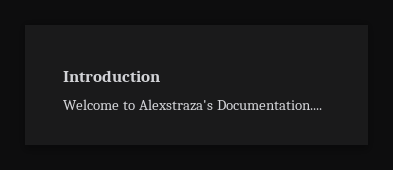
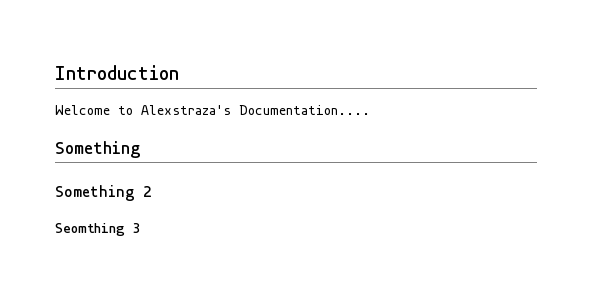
(322, 105) none -> [55,141,140,158] [55,185,152,201] [55,223,140,236] // Something // Something 2 // Seomthing 3

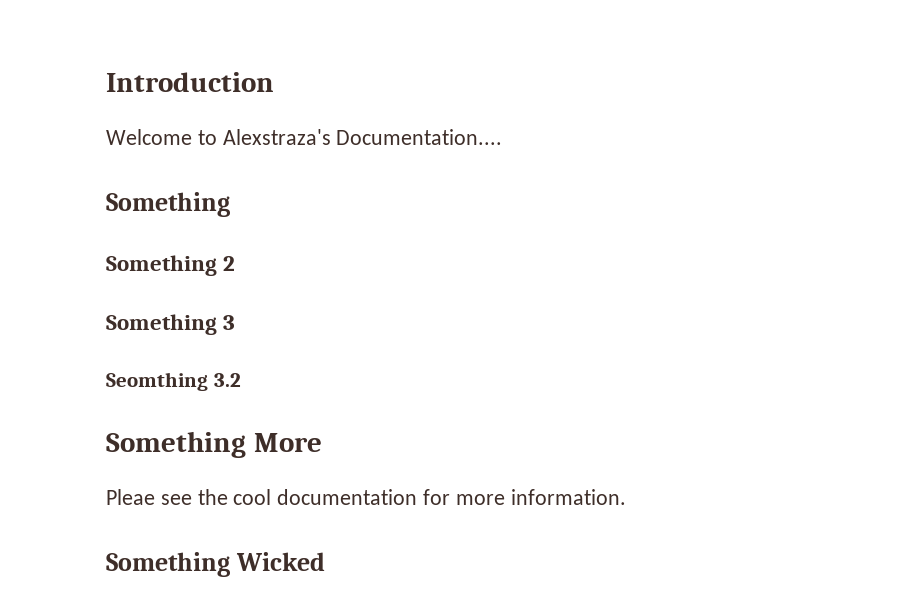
(152, 191) none -> [106,314,236,335] // Something 3
[132,223,140,233] 3 -> [213,373,241,387] [106,431,322,458] [106,489,626,505] [106,552,326,577] 3.2 // Something More // Pleae see the cool documentation for more information. // Something Wicked

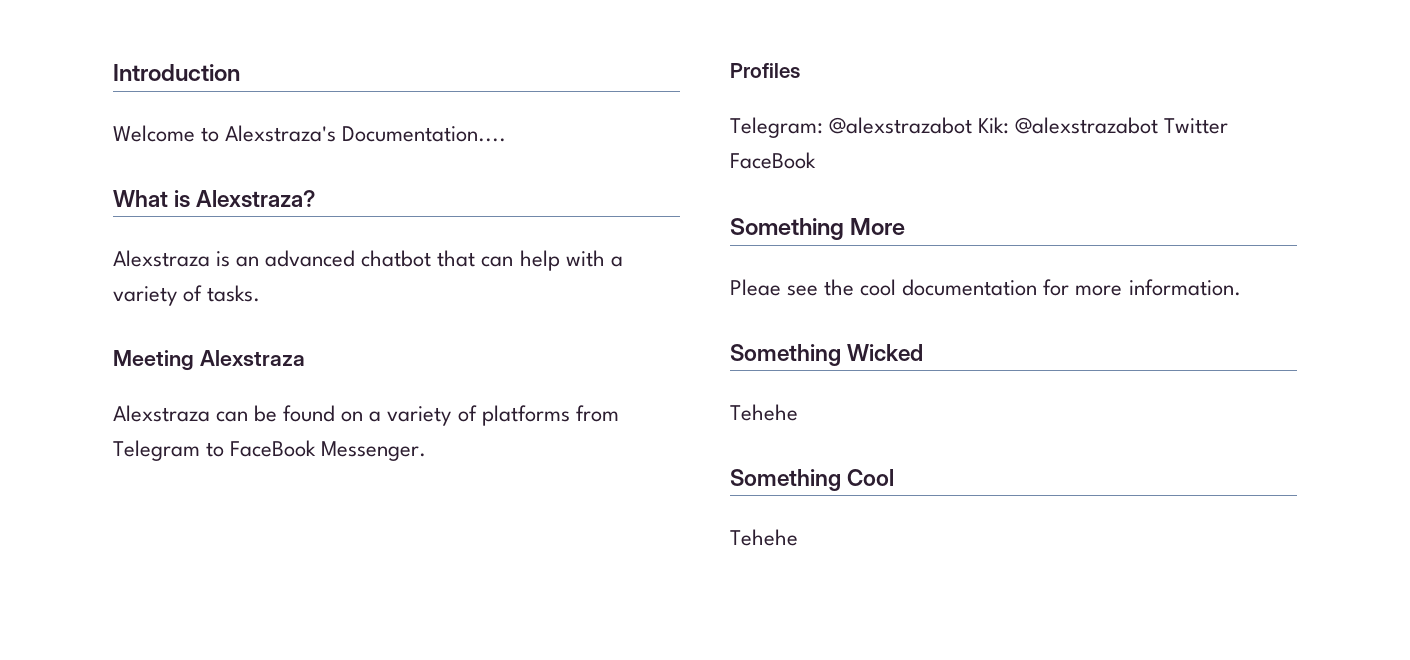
[106,192,230,217] [106,255,236,276] [106,314,236,335] [106,372,241,391] Something // Something 2 // Something 3 // Seomthing 3.2 -> [113,190,316,208] [113,250,623,271] [113,285,261,306] [113,350,305,371] [113,405,619,426] [113,440,427,461] [730,63,800,78] [730,117,1229,138] [730,152,816,169] What is Alexstraza? // Alexstraza is an advanced chatbot that can help with a variety of tasks. // Meeting Alexstraza // Alexstraza can be found on a variety of platforms from Telegram to FaceBook Messenger. // Profiles // Telegram: @alexstrazabot Kik: @alexstrazabot Twitter FaceBook
(326, 561) none -> [730,404,798,421] [730,469,895,491] [730,529,798,546] // Tehehe // Something Cool // Tehehe

